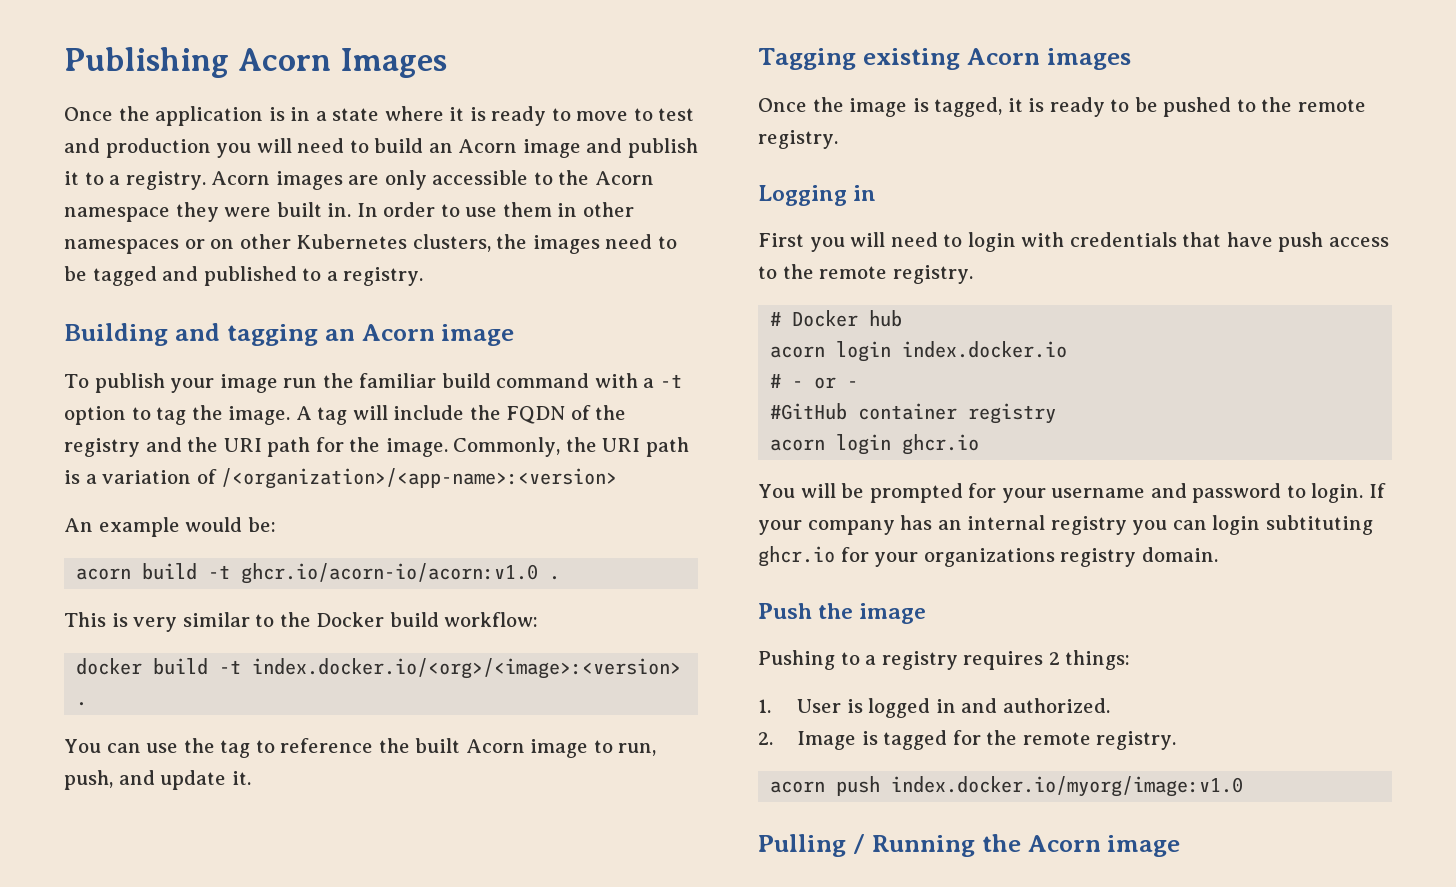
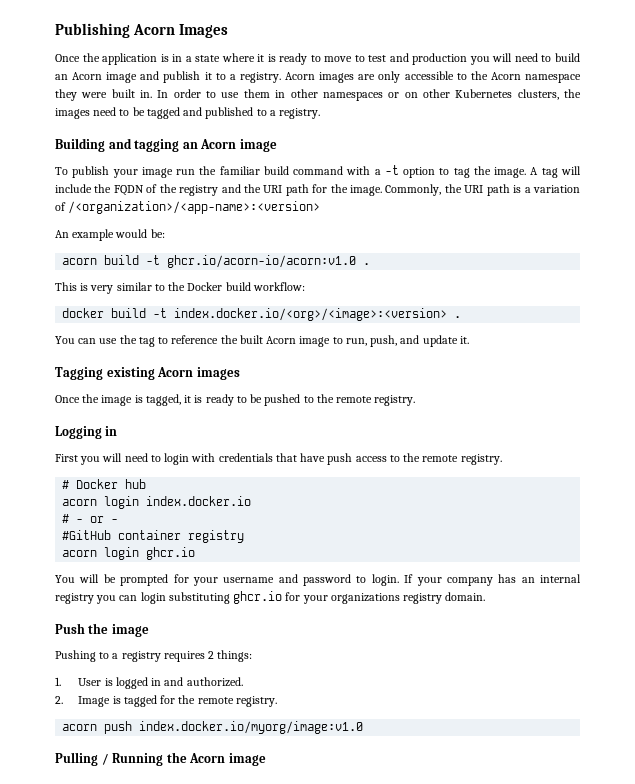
[1265,515,1373,535] subtituting -> [168,592,230,604] substituting

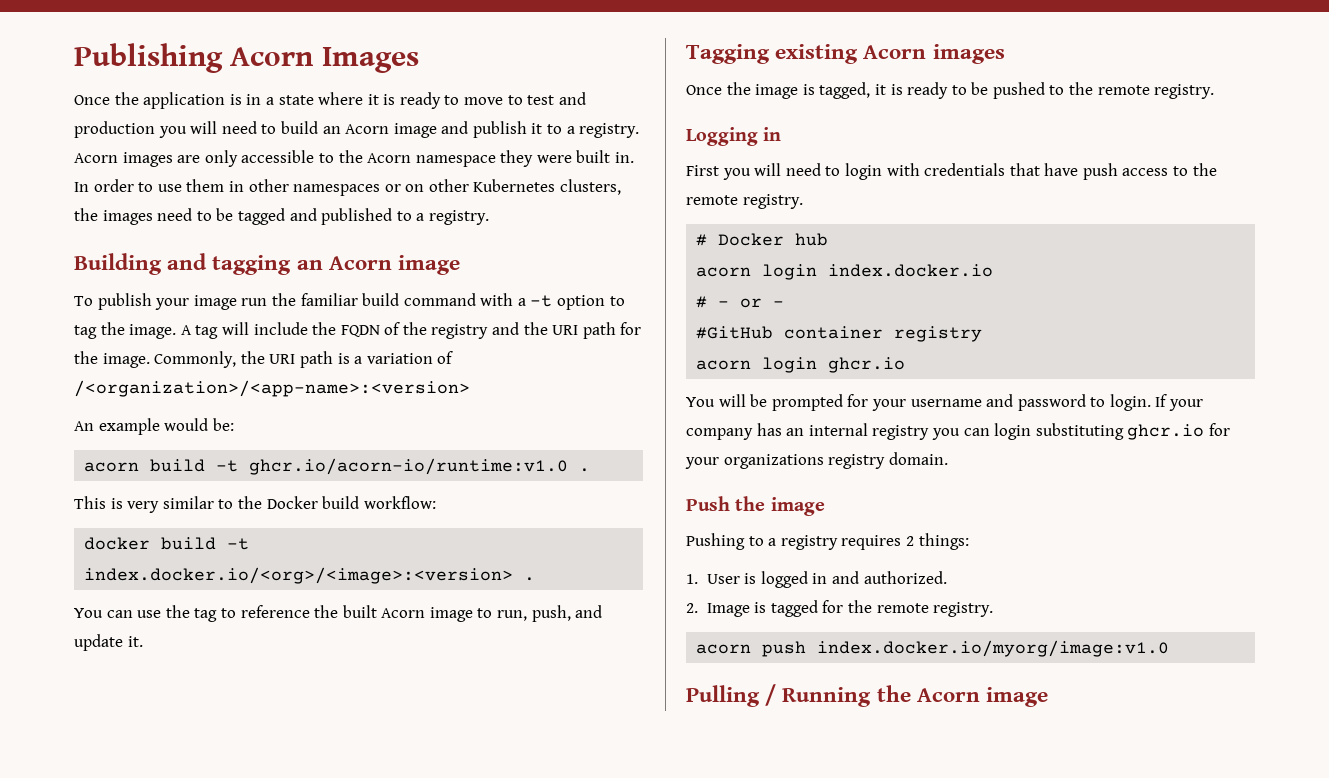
[167,255,357,268] ghcr.io/acorn-io/acorn:v1.0 -> [249,458,569,475] ghcr.io/acorn-io/runtime:v1.0

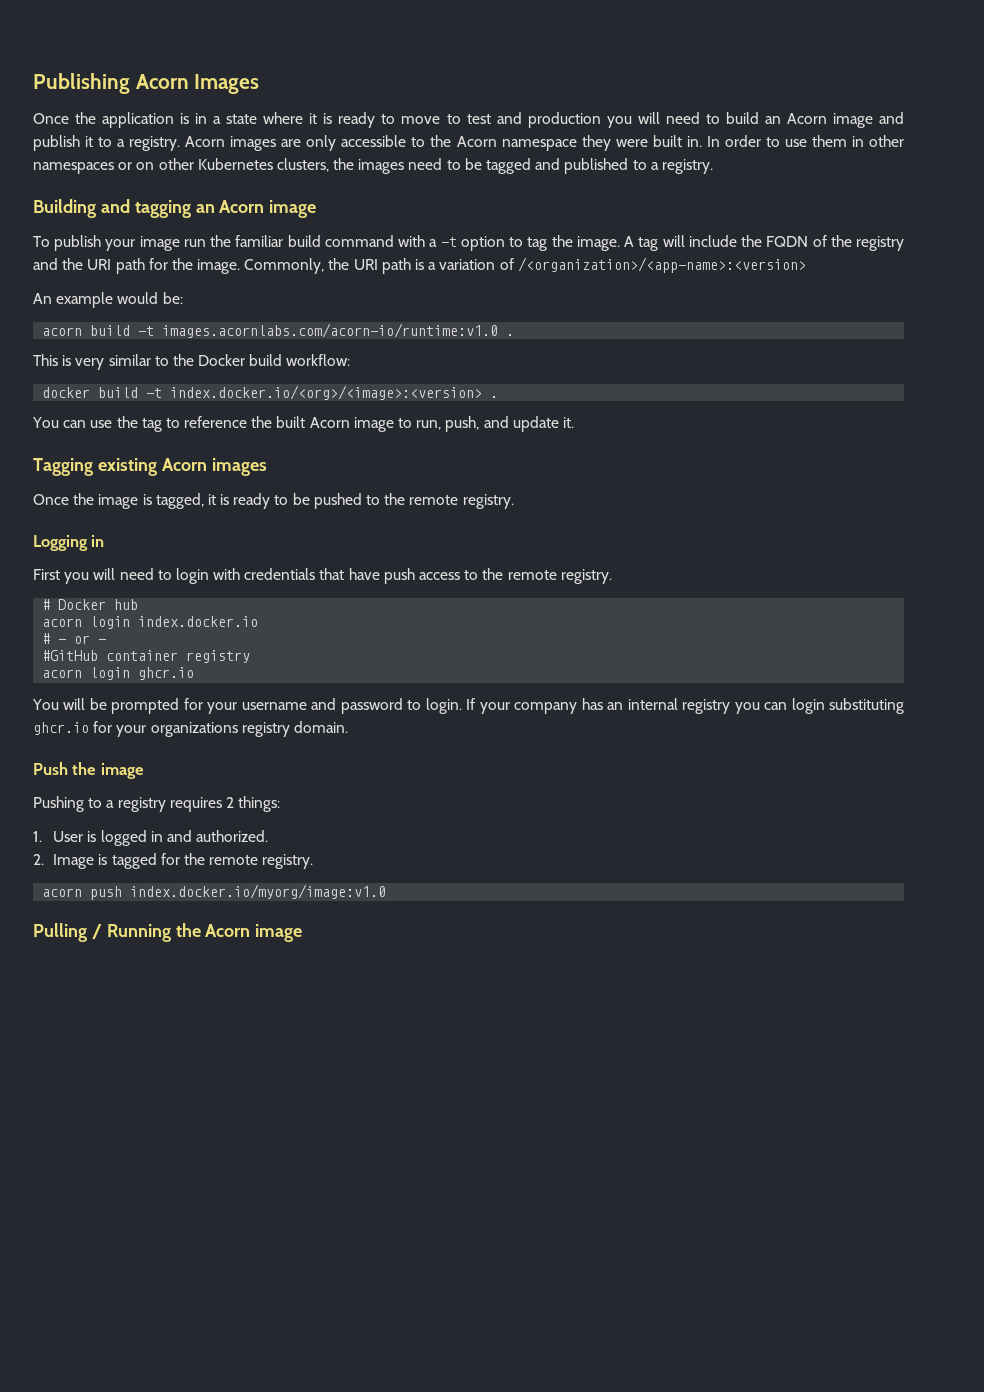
[249,458,569,475] ghcr.io/acorn-io/runtime:v1.0 -> [162,323,499,338] images.acornlabs.com/acorn-io/runtime:v1.0

